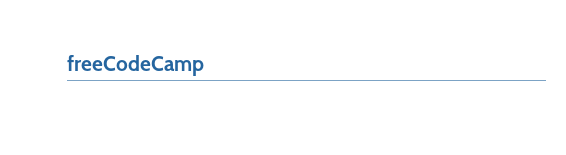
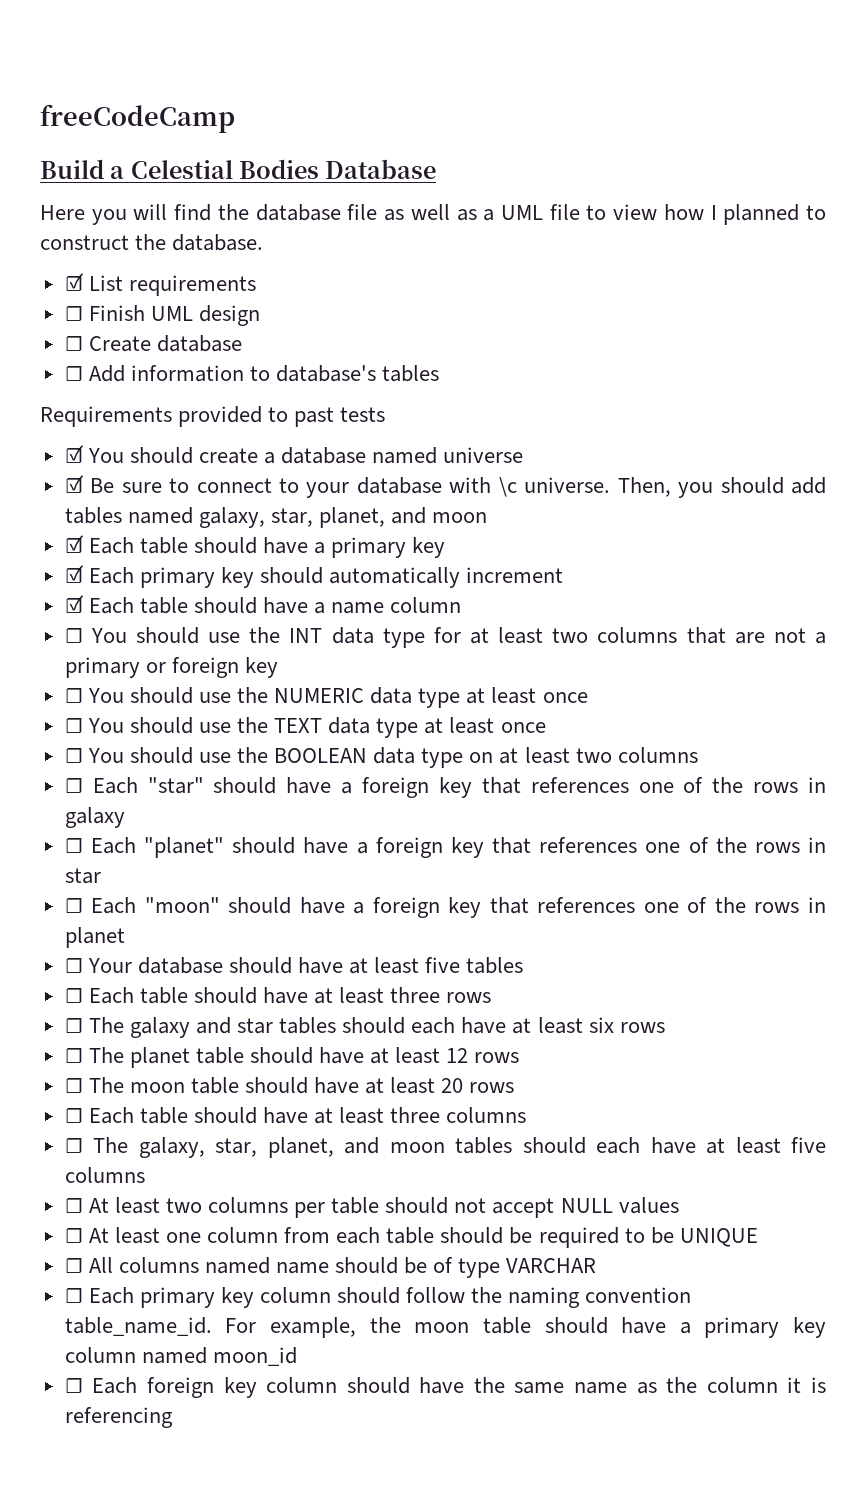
(204, 65) none -> [40,159,437,179] [40,204,826,225] [40,234,264,251] [64,273,256,296] [64,305,260,326] [64,335,242,352] [64,365,440,382] [40,406,386,427] [64,445,524,464] [64,475,826,498] [64,507,488,528] [64,535,446,558] [64,565,564,588] [64,595,462,614] [64,627,826,648] [64,657,278,678] [64,687,588,708] [64,717,546,738] [64,747,698,768] [64,777,826,798] [64,807,125,828] [64,837,827,858] [64,868,101,884] [64,897,826,918] [64,927,125,948] [64,957,524,974] [64,987,492,1004] [64,1017,665,1038] [64,1047,520,1068] [64,1077,515,1094] [64,1107,527,1124] [64,1137,827,1158] [64,1167,145,1183] [64,1197,679,1218] [64,1227,758,1248] [64,1257,597,1278] [64,1287,692,1308] [64,1317,826,1338] [64,1347,297,1366] [64,1377,826,1398] [64,1407,173,1428] // Build a Celestial Bodies Database // Here you will find the database file as well as a UML file to view how I planned to construct the database. // ☑ List requirements // ☐ Finish UML design // ☐ Create database // ☐ Add information to database's tables // Requirements provided to past tests // ☑ You should create a database named universe // ☑ Be sure to connect to your database with \c universe. Then, you should add tables named galaxy, star, planet, and moon // ☑ Each table should have a primary key // ☑ Each primary key should automatically increment // ☑ Each table should have a name column // ☐ You should use the INT data type for at least two columns that are not a primary or foreign key // ☐ You should use the NUMERIC data type at least once // ☐ You should use the TEXT data type at least once // ☐ You should use the BOOLEAN data type on at least two columns // ☐ Each "star" should have a foreign key that references one of the rows in galaxy // ☐ Each "planet" should have a foreign key that references one of the rows in star // ☐ Each "moon" should have a foreign key that references one of the rows in planet // ☐ Your database should have at least five tables // ☐ Each table should have at least three rows // ☐ The galaxy and star tables should each have at least six rows // ☐ The planet table should have at least 12 rows // ☐ The moon table should have at least 20 rows // ☐ Each table should have at least three columns // ☐ The galaxy, star, planet, and moon tables should each have at least five columns // ☐ At least two columns per table should not accept NULL values // ☐ At least one column from each table should be required to be UNIQUE // ☐ All columns named name should be of type VARCHAR // ☐ Each primary key column should follow the naming convention table_name_id. For example, the moon table should have a primary key column named moon_id // ☐ Each foreign key column should have the same name as the column it is referencing

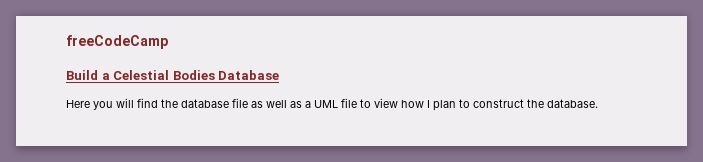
[723,204,800,225] planned -> [433,100,456,111] plan
[64,273,256,296] [64,305,260,326] [64,335,242,352] [64,365,440,382] [40,406,386,427] [64,445,524,464] [64,475,826,498] [64,507,488,528] [64,535,446,558] [64,565,564,588] [64,595,462,614] [64,627,826,648] [64,657,278,678] [64,687,588,708] [64,717,546,738] [64,747,698,768] [64,777,826,798] [64,807,125,828] [64,837,827,858] [64,868,101,884] [64,897,826,918] [64,927,125,948] [64,957,524,974] [64,987,492,1004] [64,1017,665,1038] [64,1047,520,1068] [64,1077,515,1094] [64,1107,527,1124] [64,1137,827,1158] [64,1167,145,1183] [64,1197,679,1218] [64,1227,758,1248] [64,1257,597,1278] [64,1287,692,1308] [64,1317,826,1338] [64,1347,297,1366] [64,1377,826,1398] [64,1407,173,1428] // ☑ List requirements // ☐ Finish UML design // ☐ Create database // ☐ Add information to database's tables // Requirements provided to past tests // ☑ You should create a database named universe // ☑ Be sure to connect to your database with \c universe. Then, you should add tables named galaxy, star, planet, and moon // ☑ Each table should have a primary key // ☑ Each primary key should automatically increment // ☑ Each table should have a name column // ☐ You should use the INT data type for at least two columns that are not a primary or foreign key // ☐ You should use the NUMERIC data type at least once // ☐ You should use the TEXT data type at least once // ☐ You should use the BOOLEAN data type on at least two columns // ☐ Each "star" should have a foreign key that references one of the rows in galaxy // ☐ Each "planet" should have a foreign key that references one of the rows in star // ☐ Each "moon" should have a foreign key that references one of the rows in planet // ☐ Your database should have at least five tables // ☐ Each table should have at least three rows // ☐ The galaxy and star tables should each have at least six rows // ☐ The planet table should have at least 12 rows // ☐ The moon table should have at least 20 rows // ☐ Each table should have at least three columns // ☐ The galaxy, star, planet, and moon tables should each have at least five columns // ☐ At least two columns per table should not accept NULL values // ☐ At least one column from each table should be required to be UNIQUE // ☐ All columns named name should be of type VARCHAR // ☐ Each primary key column should follow the naming convention table_name_id. For example, the moon table should have a primary key column named moon_id // ☐ Each foreign key column should have the same name as the column it is referencing -> (598, 103) none

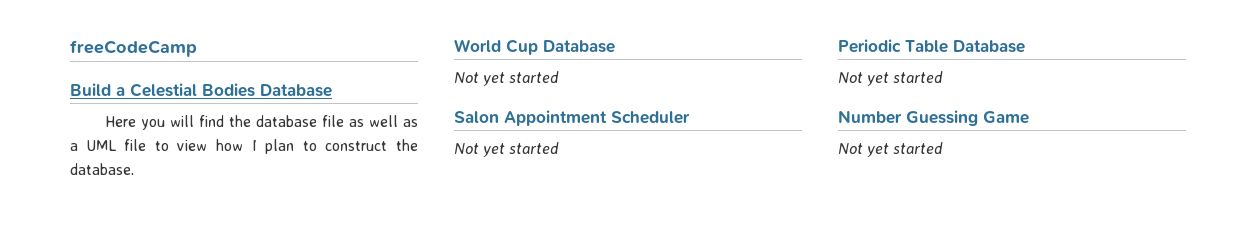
(598, 103) none -> [454,39,615,55] [454,71,560,86] [454,110,690,126] [454,142,560,157] [838,39,1025,53] [838,71,944,86] [838,110,1029,126] [838,142,944,157] // World Cup Database // Not yet started // Salon Appointment Scheduler // Not yet started // Periodic Table Database // Not yet started // Number Guessing Game // Not yet started

